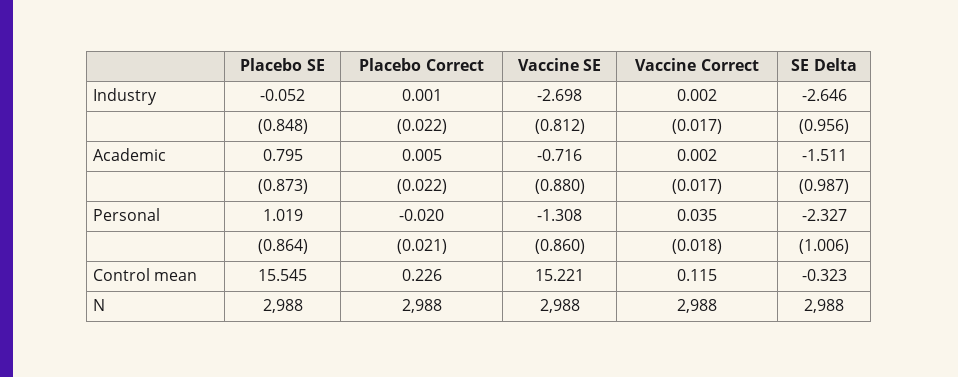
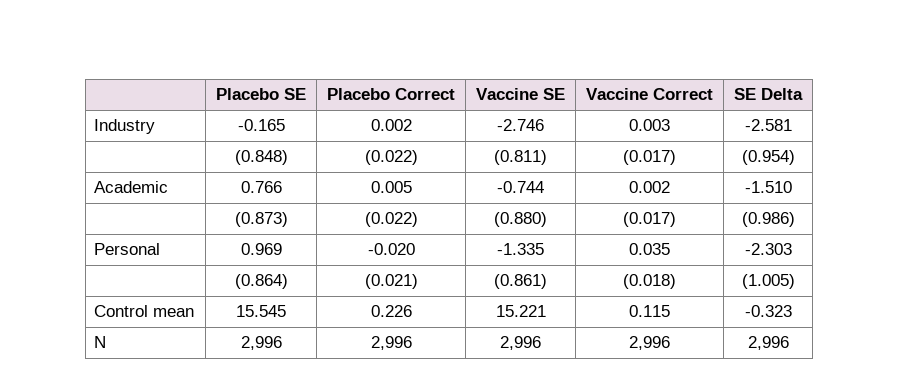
[260,89,305,101] [401,89,442,101] [537,89,582,101] [677,89,717,101] [801,89,847,101] -0.052 | 0.001 | -2.698 | 0.002 | -2.646 -> [237,119,285,131] [370,119,412,131] [497,119,544,131] [629,119,670,131] [744,119,792,131] -0.165 | 0.002 | -2.746 | 0.003 | -2.581
[534,119,585,134] [672,119,722,134] [799,119,849,134] (0.812) | (0.017) | (0.956) -> [494,150,547,165] [623,150,676,165] [741,150,795,165] (0.811) | (0.017) | (0.954)
[262,149,303,161] 0.795 -> [240,181,282,193] 0.766
[537,149,582,161] [677,149,717,161] [801,149,847,161] -0.716 | 0.002 | -1.511 -> [497,181,544,193] [629,181,670,193] [744,181,792,193] -0.744 | 0.002 | -1.510
[799,179,849,194] (0.987) -> [741,212,795,227] (0.986)
[262,209,303,221] 1.019 -> [240,243,282,255] 0.969
[537,209,582,221] -1.308 -> [497,243,544,255] -1.335
[801,209,847,221] -2.327 -> [744,243,792,255] -2.303
[534,239,585,254] (0.860) -> [494,274,547,289] (0.861)
[799,239,849,254] (1.006) -> [741,274,795,289] (1.005)
[262,299,303,313] [401,299,442,313] [539,299,580,313] [677,299,717,313] [804,299,844,313] 2,988 | 2,988 | 2,988 | 2,988 | 2,988 -> [240,336,282,350] [370,336,412,350] [500,336,541,350] [629,336,670,350] [747,336,789,350] 2,996 | 2,996 | 2,996 | 2,996 | 2,996

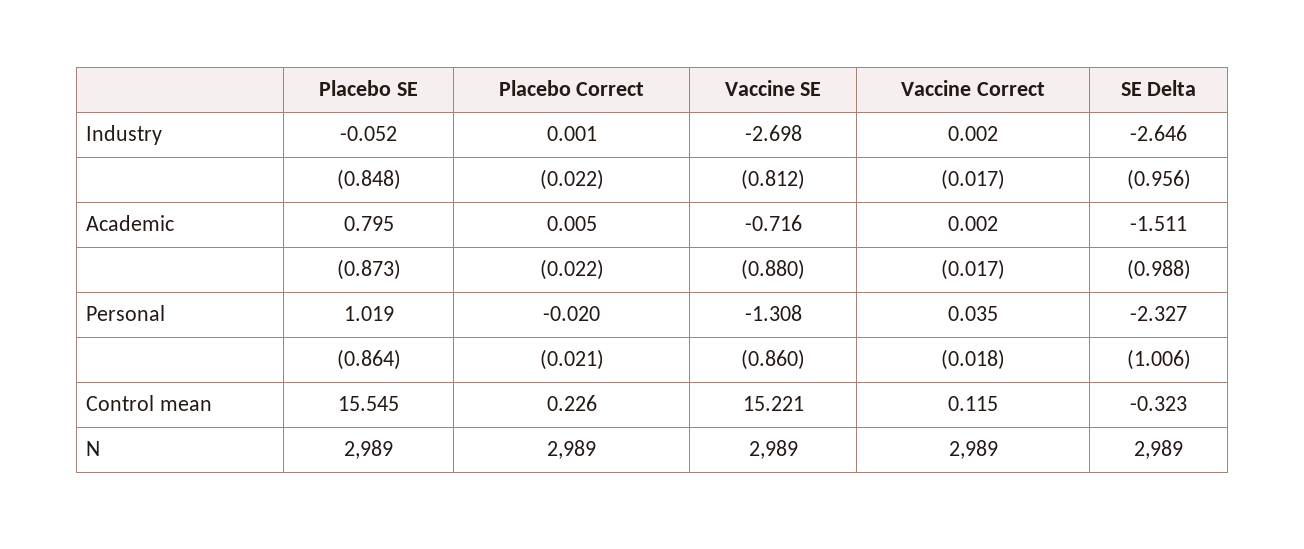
[237,119,285,131] [370,119,412,131] [497,119,544,131] [629,119,670,131] [744,119,792,131] -0.165 | 0.002 | -2.746 | 0.003 | -2.581 -> [340,126,397,141] [546,126,597,141] [744,125,802,141] [948,126,998,141] [1130,125,1187,141] -0.052 | 0.001 | -2.698 | 0.002 | -2.646
[494,150,547,165] [623,150,676,165] [741,150,795,165] (0.811) | (0.017) | (0.954) -> [741,169,805,190] [941,169,1005,190] [1126,169,1191,190] (0.812) | (0.017) | (0.956)
[240,181,282,193] 0.766 -> [343,216,394,231] 0.795
[497,181,544,193] [629,181,670,193] [744,181,792,193] -0.744 | 0.002 | -1.510 -> [744,215,802,231] [948,216,998,231] [1130,216,1187,231] -0.716 | 0.002 | -1.511
[741,212,795,227] (0.986) -> [1126,259,1191,280] (0.988)
[240,243,282,255] 0.969 -> [343,306,394,321] 1.019
[497,243,544,255] -1.335 -> [744,305,802,321] -1.308
[744,243,792,255] -2.303 -> [1130,306,1187,321] -2.327
[494,274,547,289] (0.861) -> [741,349,805,370] (0.860)
[741,274,795,289] (1.005) -> [1126,349,1191,370] (1.006)
[240,336,282,350] [370,336,412,350] [500,336,541,350] [629,336,670,350] [747,336,789,350] 2,996 | 2,996 | 2,996 | 2,996 | 2,996 -> [344,440,393,459] [547,440,596,459] [748,440,798,459] [948,440,998,459] [1134,440,1183,459] 2,989 | 2,989 | 2,989 | 2,989 | 2,989

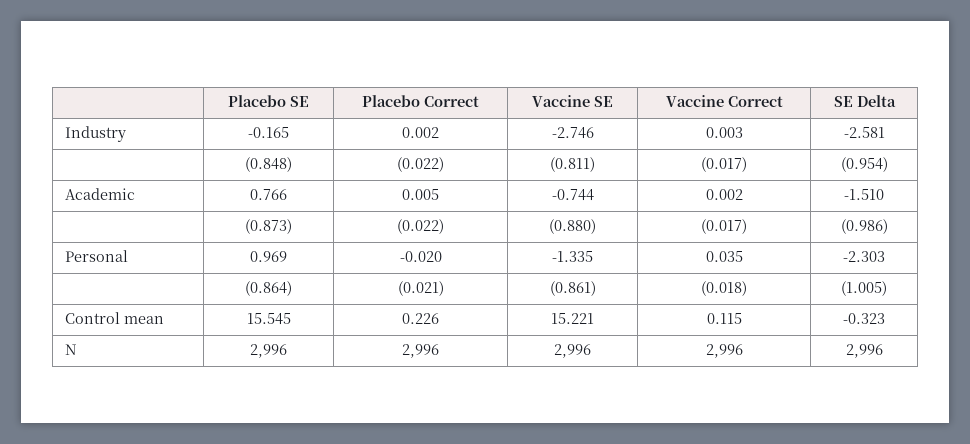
[340,126,397,141] [546,126,597,141] [744,125,802,141] [948,126,998,141] [1130,125,1187,141] -0.052 | 0.001 | -2.698 | 0.002 | -2.646 -> [248,127,289,138] [402,127,439,138] [551,127,594,139] [705,127,743,138] [843,127,885,138] -0.165 | 0.002 | -2.746 | 0.003 | -2.581
[741,169,805,190] [941,169,1005,190] [1126,169,1191,190] (0.812) | (0.017) | (0.956) -> [550,157,595,172] [701,157,747,172] [840,157,888,172] (0.811) | (0.017) | (0.954)
[343,216,394,231] 0.795 -> [250,189,287,200] 0.766
[744,215,802,231] [948,216,998,231] [1130,216,1187,231] -0.716 | 0.002 | -1.511 -> [551,189,594,201] [705,189,743,200] [844,189,884,200] -0.744 | 0.002 | -1.510
[1126,259,1191,280] (0.988) -> [840,219,888,234] (0.986)
[343,306,394,321] 1.019 -> [250,251,287,262] 0.969
[744,305,802,321] -1.308 -> [552,251,593,262] -1.335
[1130,306,1187,321] -2.327 -> [843,251,885,262] -2.303
[741,349,805,370] (0.860) -> [549,281,596,296] (0.861)
[1126,349,1191,370] (1.006) -> [841,281,887,296] (1.005)
[344,440,393,459] [547,440,596,459] [748,440,798,459] [948,440,998,459] [1134,440,1183,459] 2,989 | 2,989 | 2,989 | 2,989 | 2,989 -> [250,344,287,358] [402,344,439,358] [554,344,591,358] [705,344,743,358] [845,344,883,358] 2,996 | 2,996 | 2,996 | 2,996 | 2,996

